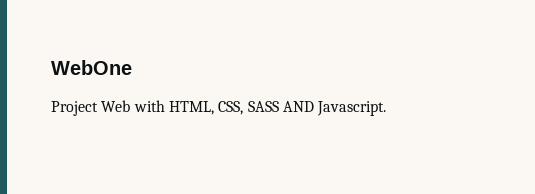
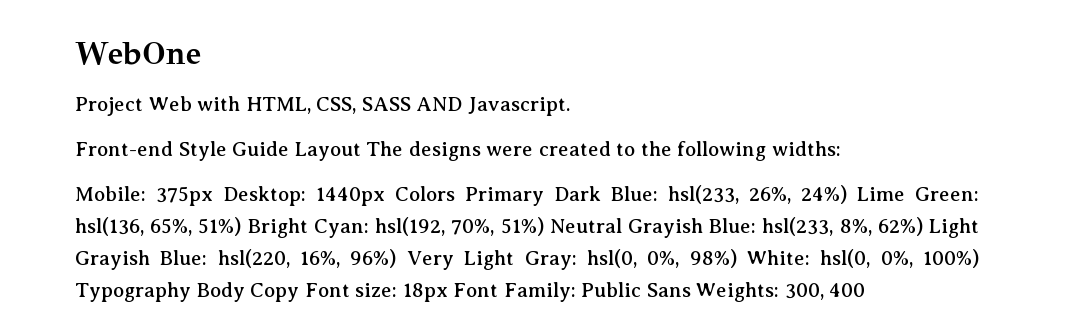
(387, 108) none -> [75,141,841,161] [75,185,979,206] [75,217,979,238] [75,249,980,270] [75,282,866,302] // Front-end Style Guide Layout The designs were created to the following widths: // Mobile: 375px Desktop: 1440px Colors Primary Dark Blue: hsl(233, 26%, 24%) Lime Green: hsl(136, 65%, 51%) Bright Cyan: hsl(192, 70%, 51%) Neutral Grayish Blue: hsl(233, 8%, 62%) Light Grayish Blue: hsl(220, 16%, 96%) Very Light Gray: hsl(0, 0%, 98%) White: hsl(0, 0%, 100%) Typography Body Copy Font size: 18px Font Family: Public Sans Weights: 300, 400

